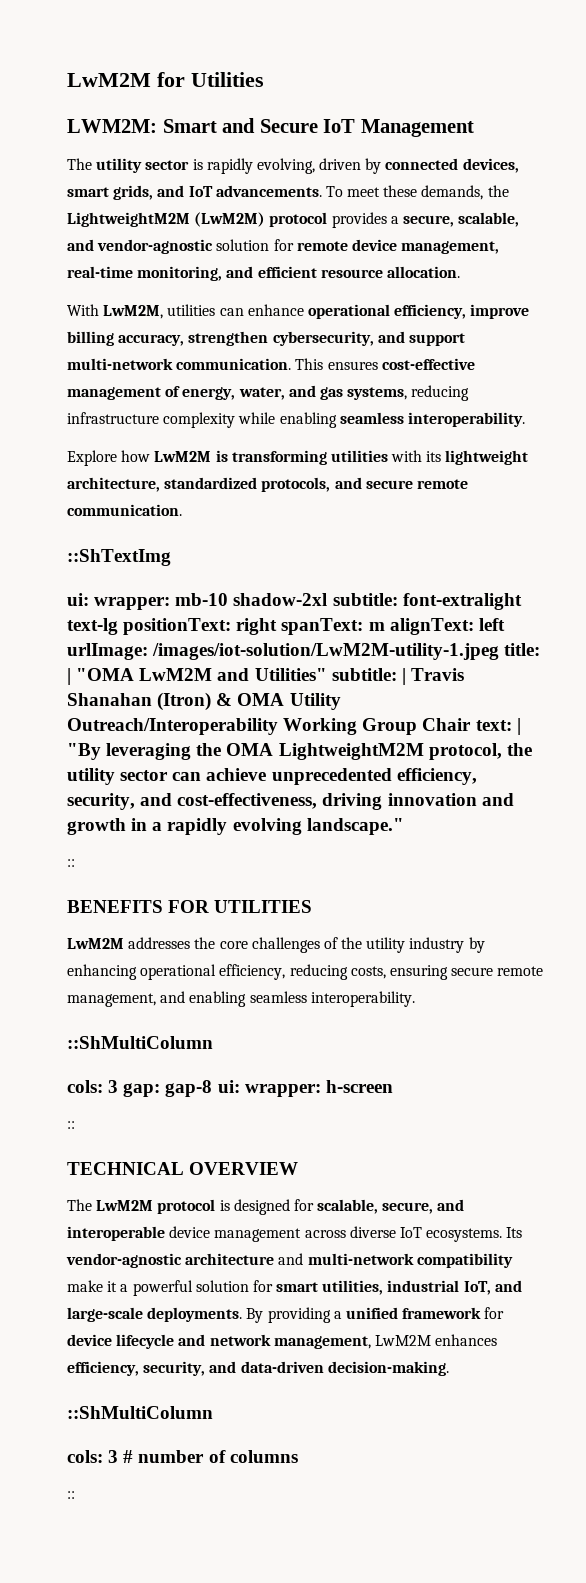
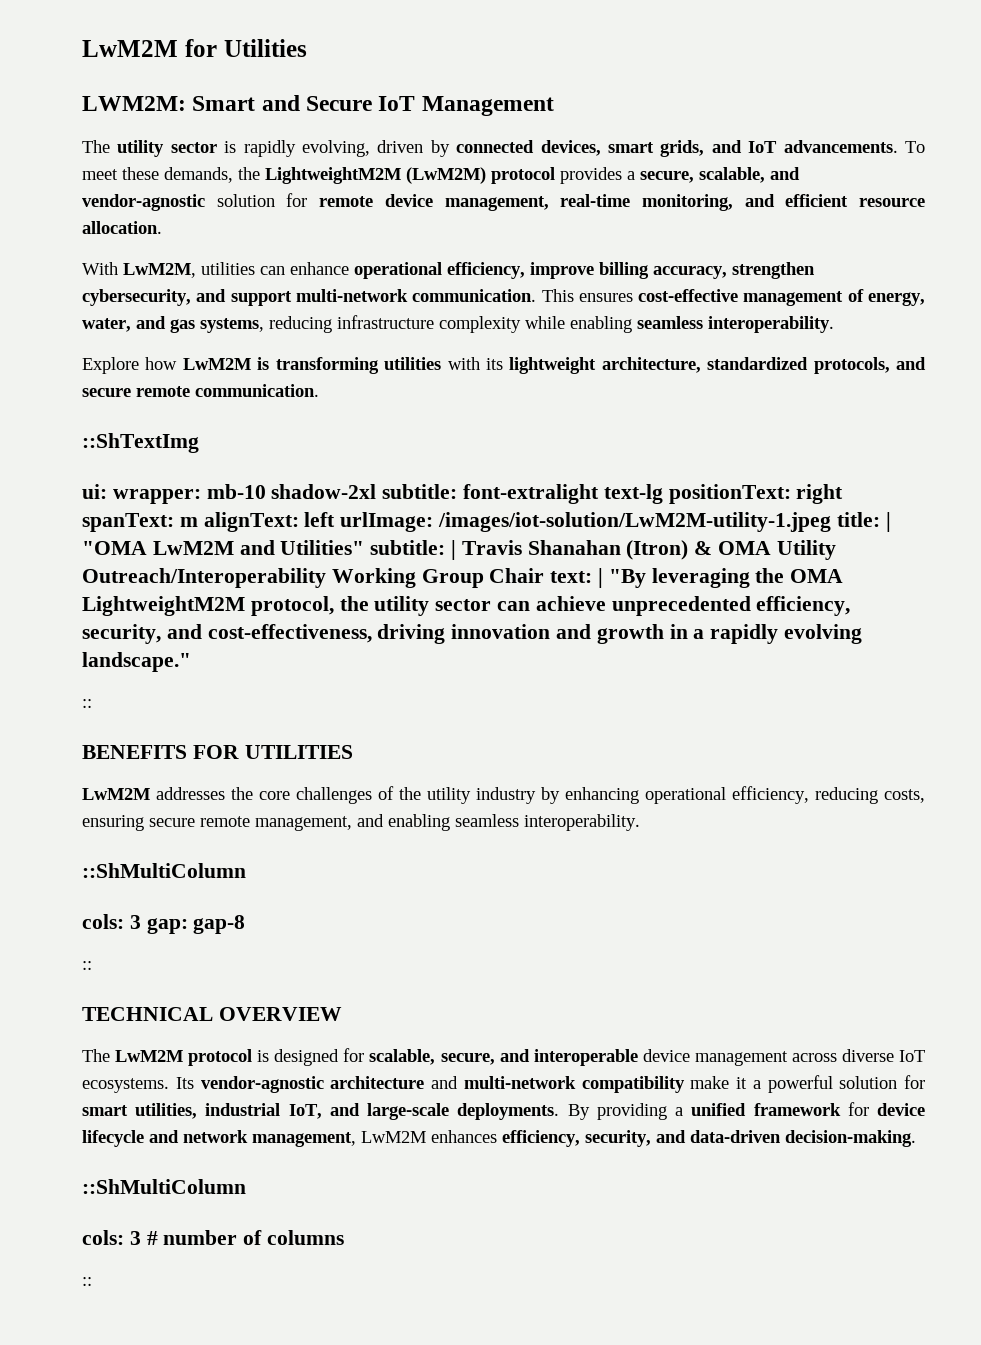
[217,1080,393,1097] ui: wrapper: h-screen -> (246, 924) none

